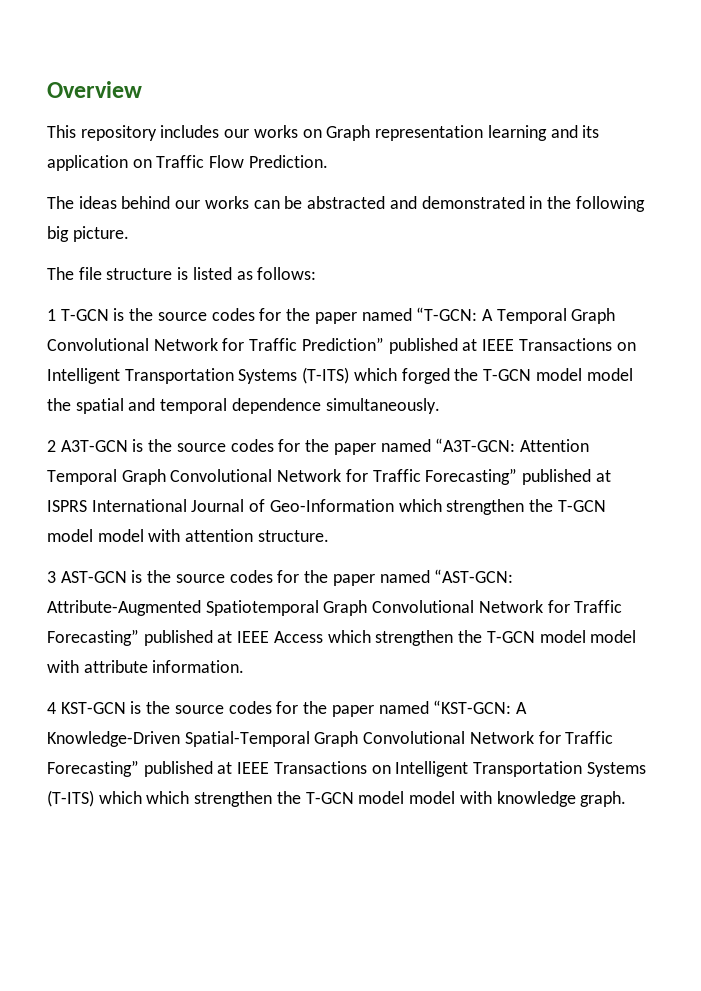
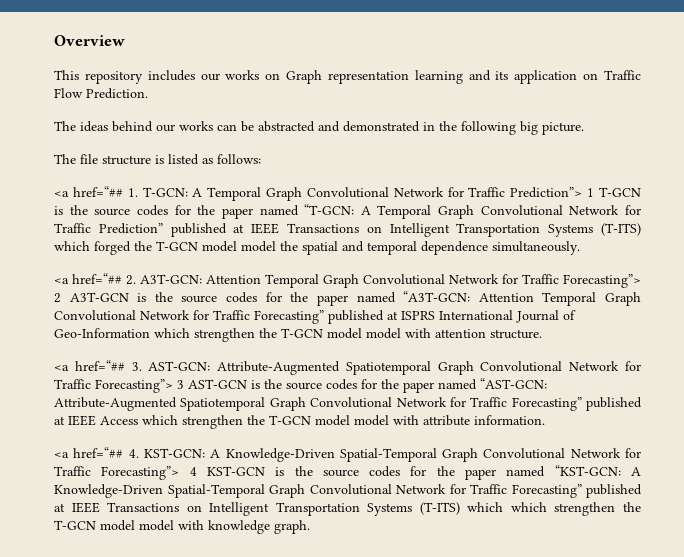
(317, 273) none -> [54,186,583,201] <a href=“## 1. T-GCN: A Temporal Graph Convolutional Network for Traffic Prediction”>
(440, 406) none -> [54,273,641,288] <a href=“## 2. A3T-GCN: Attention Temporal Graph Convolutional Network for Traffic Forecasting”>
(329, 536) none -> [54,360,641,375] [54,379,173,393] <a href=“## 3. AST-GCN: Attribute-Augmented Spatiotemporal Graph Convolutional Network for Traffic Forecasting”>
(245, 666) none -> [54,447,641,462] [54,466,180,480] <a href=“## 4. KST-GCN: A Knowledge-Driven Spatial-Temporal Graph Convolutional Network for Traffic Forecasting”>

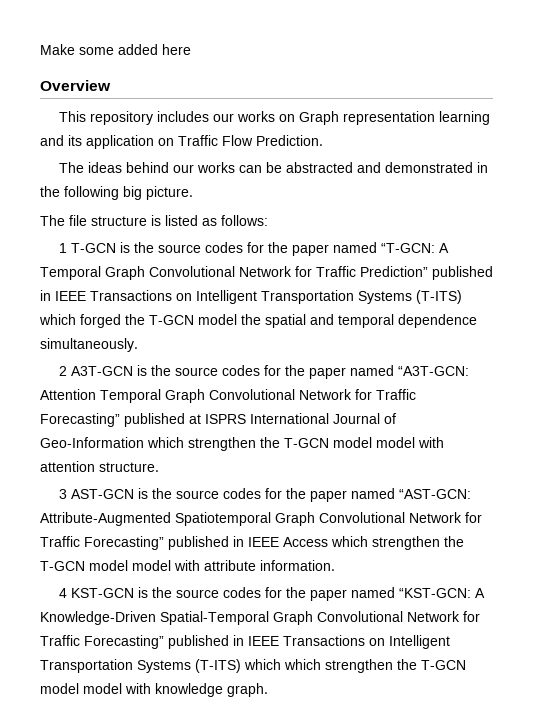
(54, 40) none -> [40,44,191,55] Make some added here //
[54,186,583,201] <a href=“## 1. T-GCN: A Temporal Graph Convolutional Network for Traffic Prediction”> -> (268, 220) none
[233,224,245,233] at -> [40,290,51,301] in
[241,241,276,252] model -> (237, 319) none
[54,273,641,288] <a href=“## 2. A3T-GCN: Attention Temporal Graph Convolutional Network for Traffic Forecasting”> -> (138, 345) none
[54,360,641,375] [54,379,173,393] <a href=“## 3. AST-GCN: Attribute-Augmented Spatiotemporal Graph Convolutional Network for Traffic Forecasting”> -> (159, 467) none
[54,416,65,425] at -> [233,536,244,547] in
[54,447,641,462] [54,466,180,480] <a href=“## 4. KST-GCN: A Knowledge-Driven Spatial-Temporal Graph Convolutional Network for Traffic Forecasting”> -> (335, 565) none
[54,503,65,512] at -> [233,635,244,646] in

